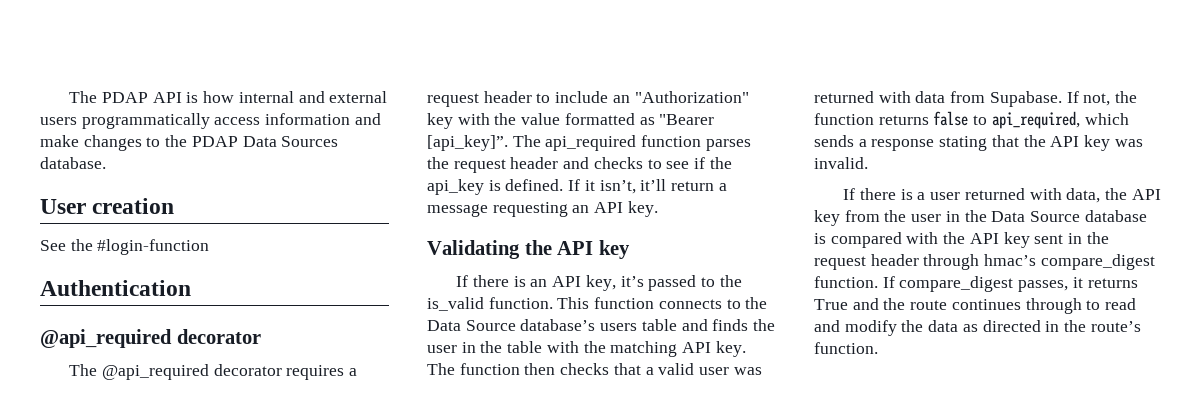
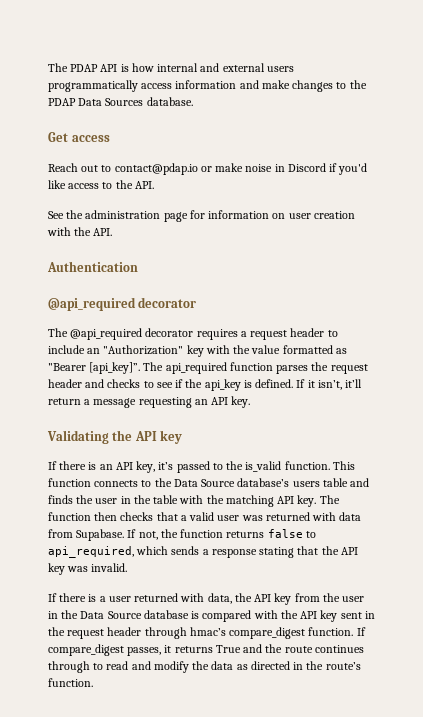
[40,198,175,214] [40,239,210,255] User creation // See the #login-function -> [48,132,110,142] [48,163,368,175] [48,180,154,189] [48,210,355,222] [47,227,113,236] Get access // Reach out to contact@pdap.io or make noise in Discord if you'd like access to the API. // See the administration page for information on user creation with the API.

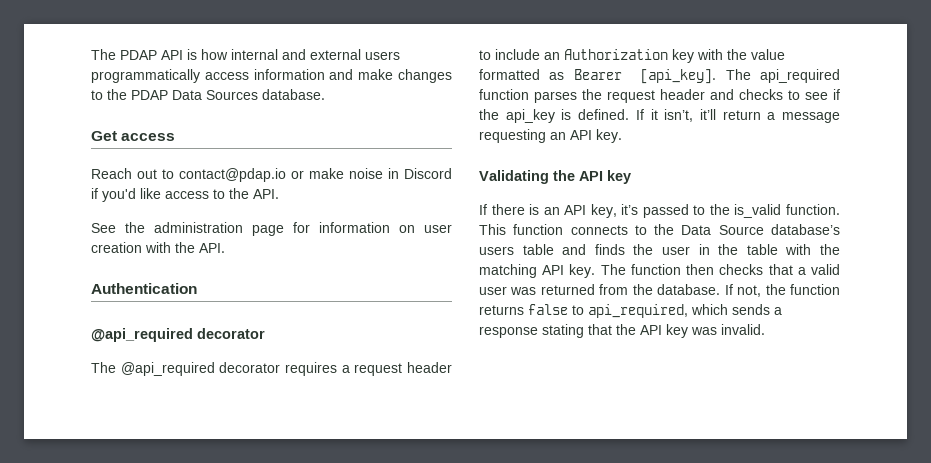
[103,345,184,355] "Authorization" -> [564,49,668,60] Authorization
[48,362,141,374] "Bearer [api_key]”. -> [573,69,717,84] Bearer [api_key].
[312,512,362,521] [48,529,125,541] with data from Supabase. -> [599,284,721,295] from the database.
[48,593,365,605] [48,610,375,622] [48,627,366,639] [48,644,364,656] [48,661,361,673] [48,678,93,687] // If there is a user returned with data, the API key from the user in the Data Source database is compared with the API key sent in the request header through hmac’s compare_digest function. If compare_digest passes, it returns True and the route continues through to read and modify the data as directed in the route’s function. -> (765, 329) none

